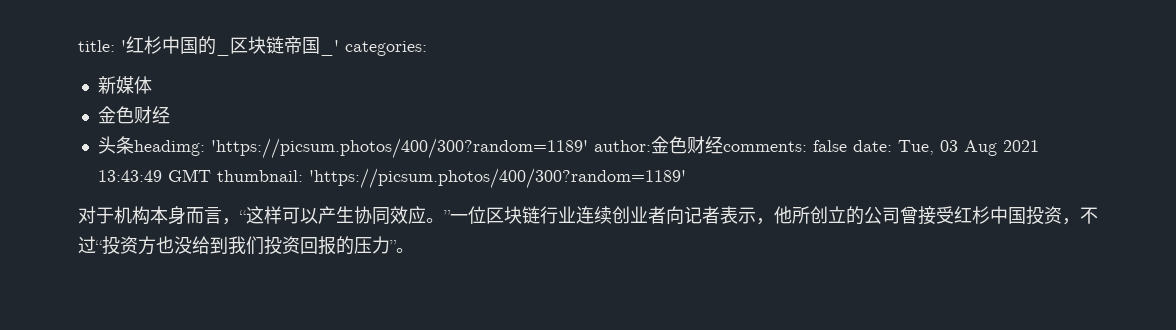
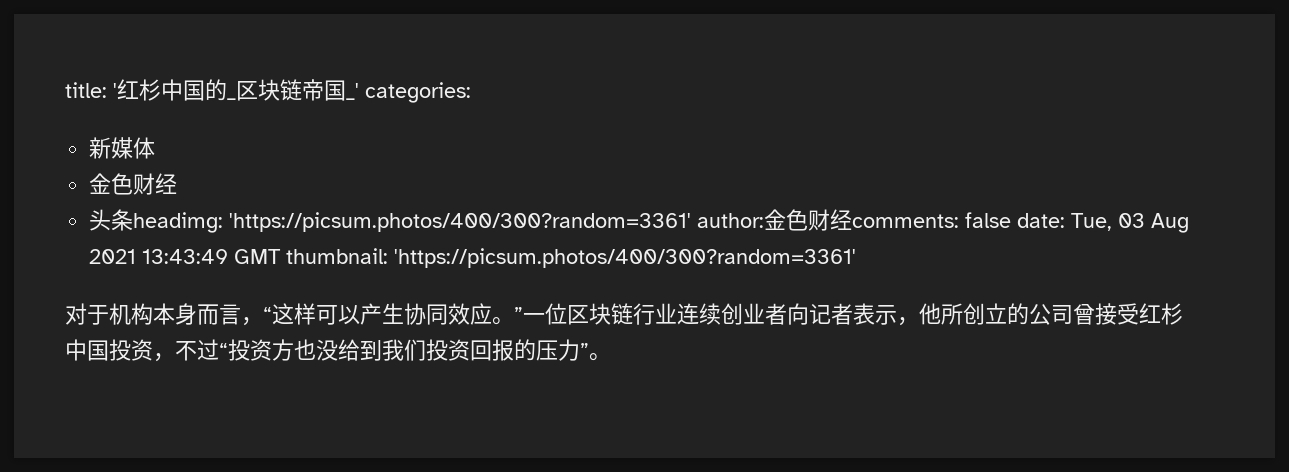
[210,138,588,159] 'https://picsum.photos/400/300?random=1189' -> [229,212,692,232] 'https://picsum.photos/400/300?random=3361'
[308,168,686,189] 'https://picsum.photos/400/300?random=1189' -> [394,248,857,268] 'https://picsum.photos/400/300?random=3361'

